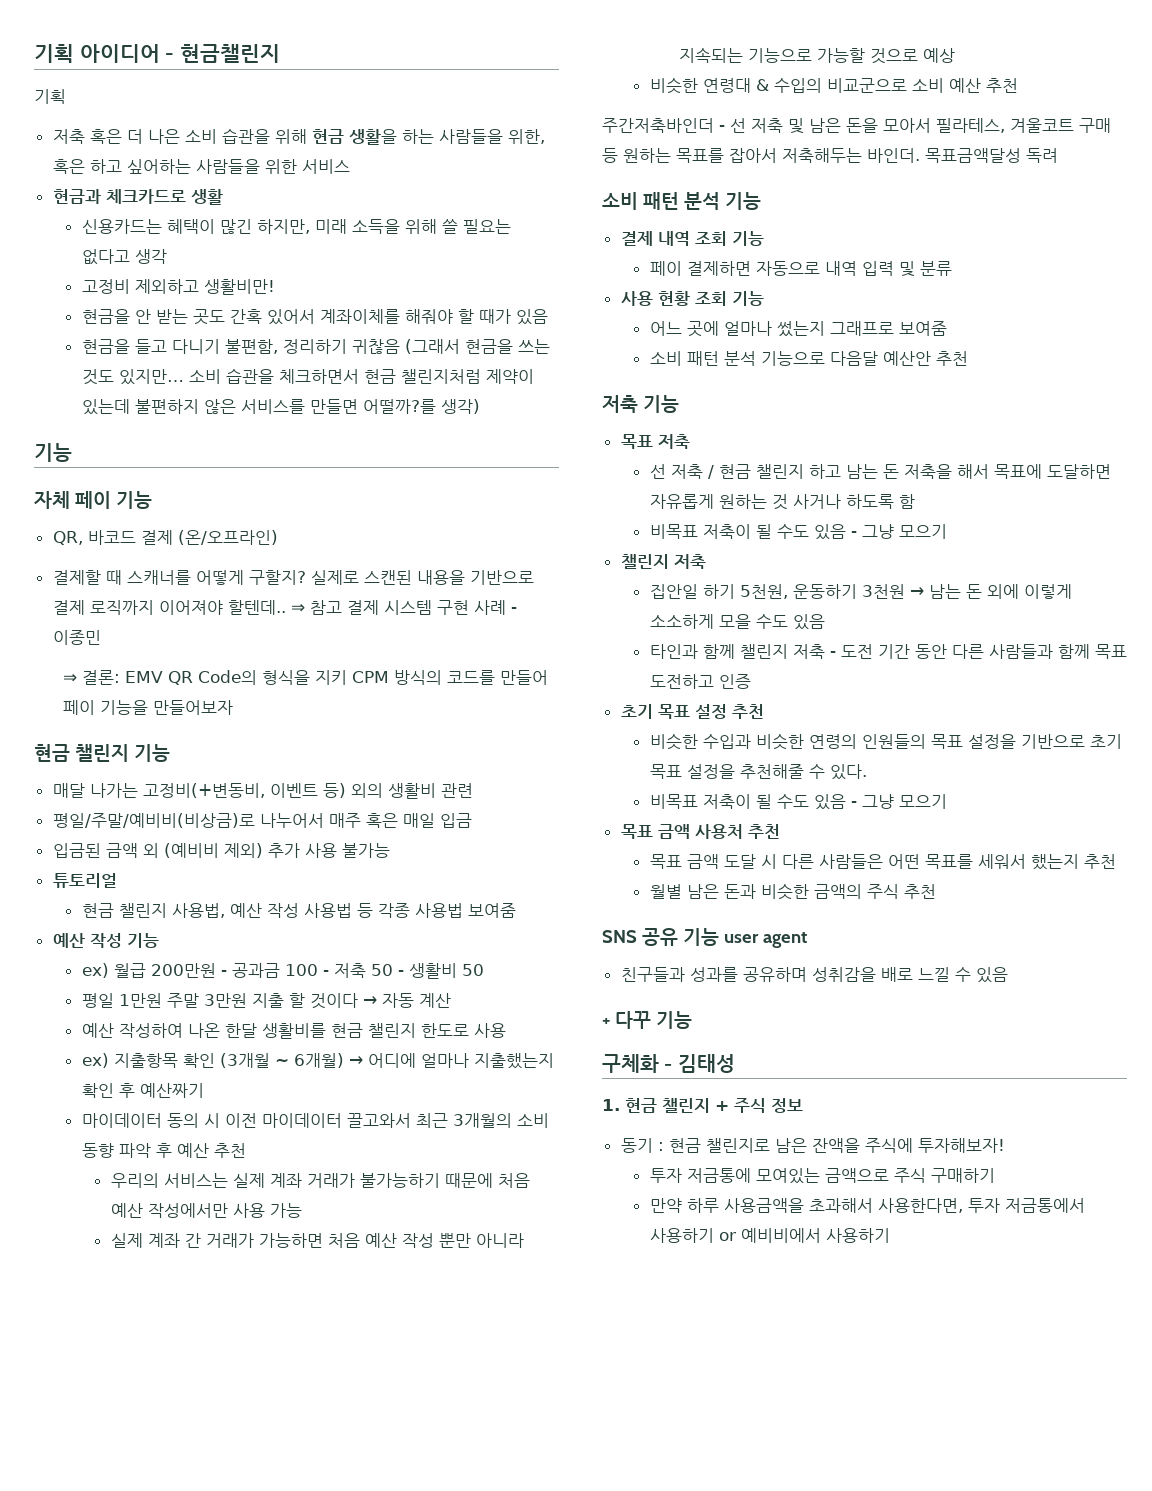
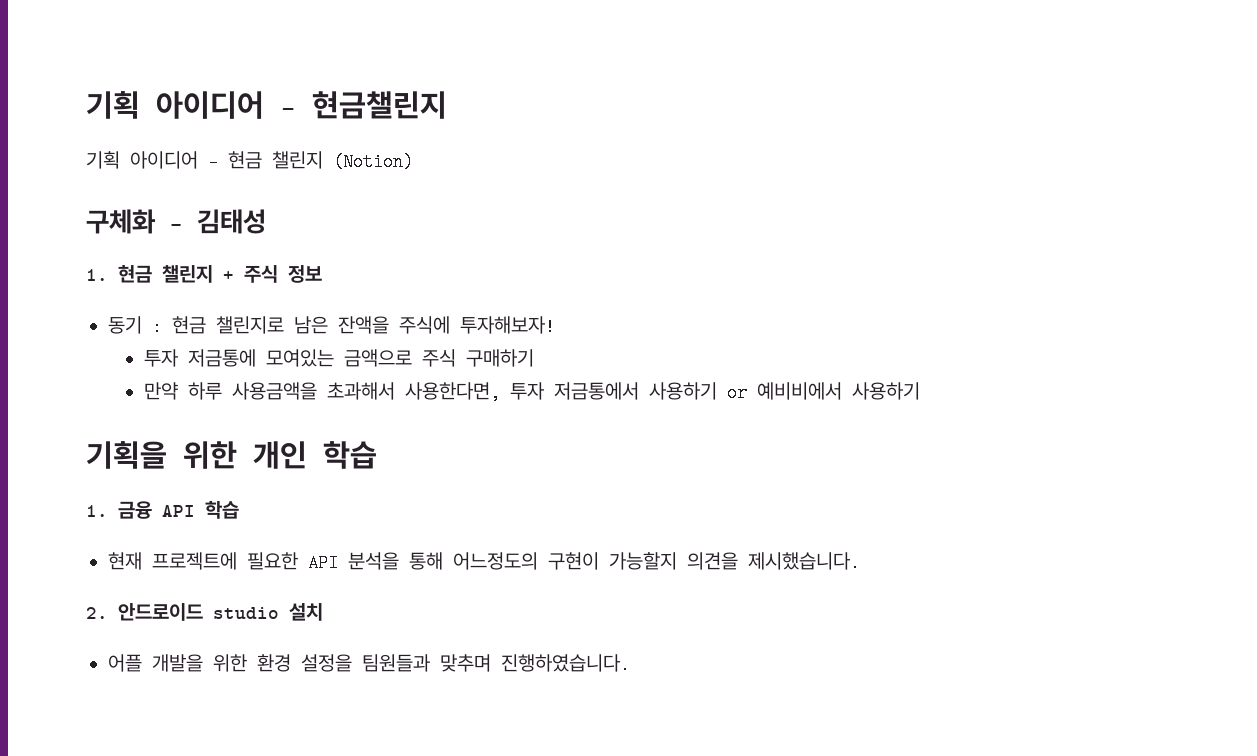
[52,128,545,145] [52,159,350,174] [52,189,223,205] [81,219,511,234] [81,249,167,265] [81,279,275,295] [81,309,548,325] [81,339,550,354] [81,368,534,385] [81,399,480,415] [34,443,72,462] [34,491,152,509] [52,530,278,545] [52,570,534,585] [52,600,517,615] [52,630,101,645] [63,670,549,685] [63,700,234,715] [34,744,170,762] [52,783,473,799] [52,813,472,828] [52,843,390,858] [52,873,117,888] [81,903,516,918] [52,933,159,948] [81,963,484,979] [81,993,451,1009] [81,1023,506,1039] [81,1053,554,1069] [81,1083,204,1098] [81,1113,549,1128] [81,1143,246,1158] [110,1173,530,1188] [110,1203,302,1218] [110,1233,524,1248] [678,47,955,64] [649,77,1018,94] [602,118,1111,134] [602,148,1058,163] [602,192,761,210] [620,231,764,246] [649,261,952,277] [620,291,764,306] [649,321,947,337] [649,351,968,366] [602,395,679,413] [620,434,690,449] [649,464,1111,479] [649,494,915,510] [649,524,947,540] [620,554,706,569] [649,584,1072,599] [649,614,825,630] [649,644,1127,659] [649,674,751,689] [620,704,764,719] [649,733,1122,750] [649,764,867,780] [649,794,947,810] [620,824,780,839] [649,854,1116,870] [649,883,936,900] [602,928,807,948] [620,967,1008,983] [602,1011,692,1029] // 저축 혹은 더 나은 소비 습관을 위해 현금 생활을 하는 사람들을 위한, 혹은 하고 싶어하는 사람들을 위한 서비스 // 현금과 체크카드로 생활 // 신용카드는 혜택이 많긴 하지만, 미래 소득을 위해 쓸 필요는 없다고 생각 // 고정비 제외하고 생활비만! // 현금을 안 받는 곳도 간혹 있어서 계좌이체를 해줘야 할 때가 있음 // 현금을 들고 다니기 불편함, 정리하기 귀찮음 (그래서 현금을 쓰는 것도 있지만… 소비 습관을 체크하면서 현금 챌린지처럼 제약이 있는데 불편하지 않은 서비스를 만들면 어떨까?를 생각) // 기능 // 자체 페이 기능 // QR, 바코드 결제 (온/오프라인) // 결제할 때 스캐너를 어떻게 구할지? 실제로 스캔된 내용을 기반으로 결제 로직까지 이어져야 할텐데.. ⇒ 참고 결제 시스템 구현 사례 - 이종민 // ⇒ 결론: EMV QR Code의 형식을 지키 CPM 방식의 코드를 만들어 페이 기능을 만들어보자 // 현금 챌린지 기능 // 매달 나가는 고정비(+변동비, 이벤트 등) 외의 생활비 관련 // 평일/주말/예비비(비상금)로 나누어서 매주 혹은 매일 입금 // 입금된 금액 외 (예비비 제외) 추가 사용 불가능 // 튜토리얼 // 현금 챌린지 사용법, 예산 작성 사용법 등 각종 사용법 보여줌 // 예산 작성 기능 // ex) 월급 200만원 - 공과금 100 - 저축 50 - 생활비 50 // 평일 1만원 주말 3만원 지출 할 것이다 → 자동 계산 // 예산 작성하여 나온 한달 생활비를 현금 챌린지 한도로 사용 // ex) 지출항목 확인 (3개월 ~ 6개월) → 어디에 얼마나 지출했는지 확인 후 예산짜기 // 마이데이터 동의 시 이전 마이데이터 끌고와서 최근 3개월의 소비 동향 파악 후 예산 추천 // 우리의 서비스는 실제 계좌 거래가 불가능하기 때문에 처음 예산 작성에서만 사용 가능 // 실제 계좌 간 거래가 가능하면 처음 예산 작성 뿐만 아니라 지속되는 기능으로 가능할 것으로 예상 // 비슷한 연령대 & 수입의 비교군으로 소비 예산 추천 // 주간저축바인더 - 선 저축 및 남은 돈을 모아서 필라테스, 겨울코트 구매 등 원하는 목표를 잡아서 저축해두는 바인더. 목표금액달성 독려 // 소비 패턴 분석 기능 // 결제 내역 조회 기능 // 페이 결제하면 자동으로 내역 입력 및 분류 // 사용 현황 조회 기능 // 어느 곳에 얼마나 썼는지 그래프로 보여줌 // 소비 패턴 분석 기능으로 다음달 예산안 추천 // 저축 기능 // 목표 저축 // 선 저축 / 현금 챌린지 하고 남는 돈 저축을 해서 목표에 도달하면 자유롭게 원하는 것 사거나 하도록 함 // 비목표 저축이 될 수도 있음 - 그냥 모으기 // 챌린지 저축 // 집안일 하기 5천원, 운동하기 3천원 → 남는 돈 외에 이렇게 소소하게 모을 수도 있음 // 타인과 함께 챌린지 저축 - 도전 기간 동안 다른 사람들과 함께 목표 도전하고 인증 // 초기 목표 설정 추천 // 비슷한 수입과 비슷한 연령의 인원들의 목표 설정을 기반으로 초기 목표 설정을 추천해줄 수 있다. // 비목표 저축이 될 수도 있음 - 그냥 모으기 // 목표 금액 사용처 추천 // 목표 금액 도달 시 다른 사람들은 어떤 목표를 세워서 했는지 추천 // 월별 남은 돈과 비슷한 금액의 주식 추천 // SNS 공유 기능 user agent // 친구들과 성과를 공유하며 성취감을 배로 느낄 수 있음 // + 다꾸 기능 -> [130,151,413,171] 아이디어 - 현금 챌린지 (Notion)
(890, 1235) none -> [86,441,377,469] [86,500,239,519] [108,552,860,572] [86,603,323,621] [108,654,630,674] // 기획을 위한 개인 학습 // 1. 금융 API 학습 // 현재 프로젝트에 필요한 API 분석을 통해 어느정도의 구현이 가능할지 의견을 제시했습니다. // 2. 안드로이드 studio 설치 // 어플 개발을 위한 환경 설정을 팀원들과 맞추며 진행하였습니다.

